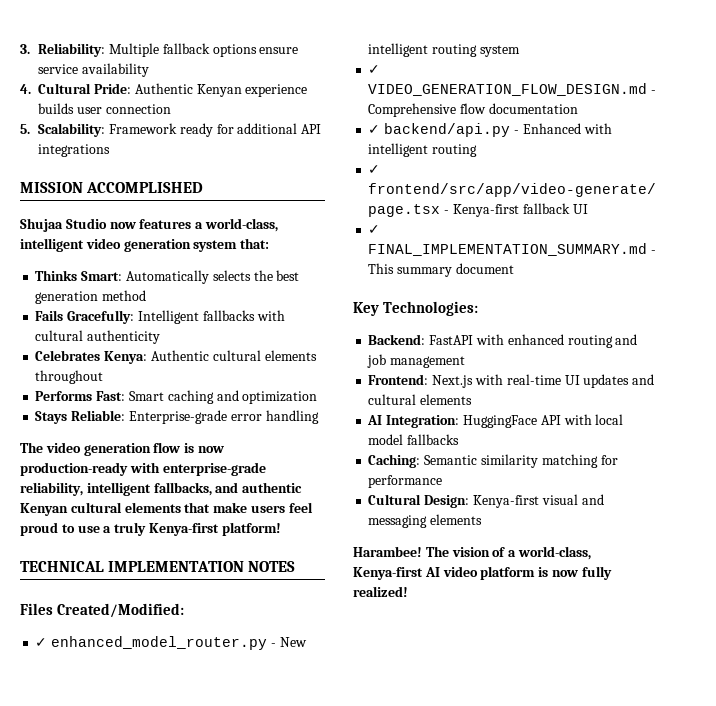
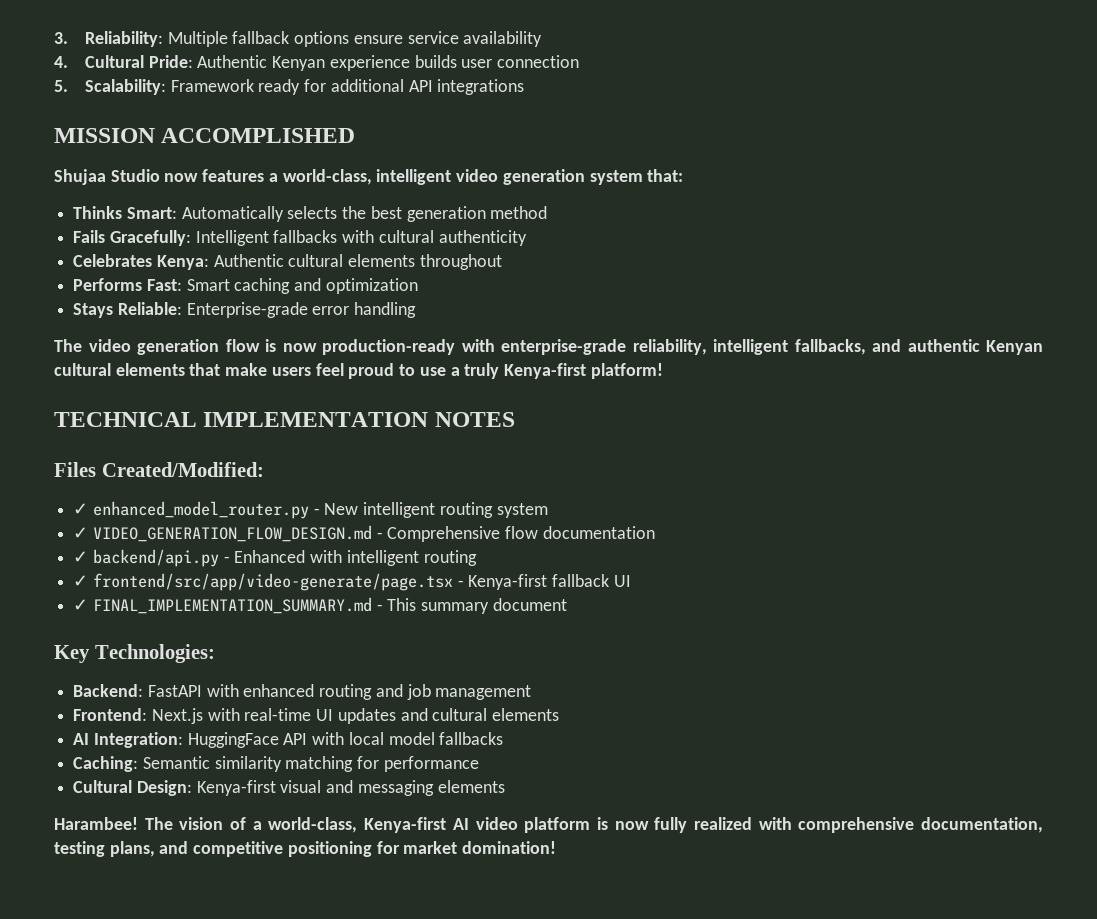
[353,586,408,597] realized! -> [693,817,1043,833] [54,841,557,857] realized with comprehensive documentation, testing plans, and competitive positioning for market domination!

